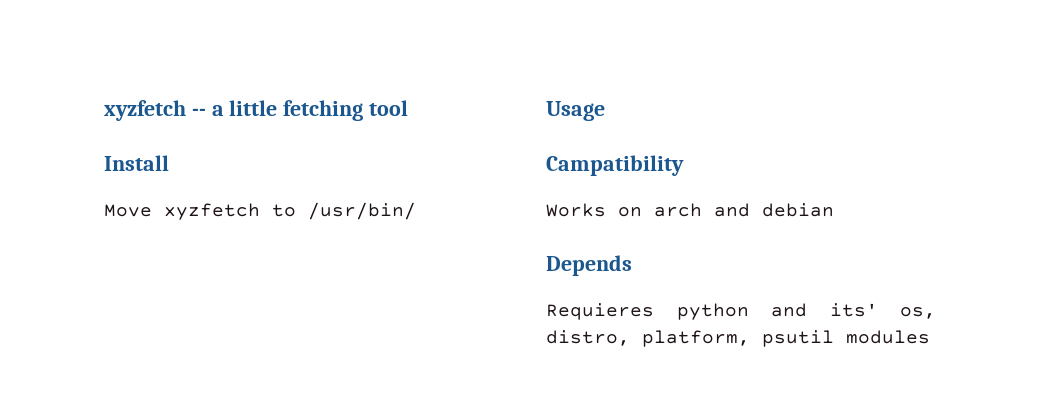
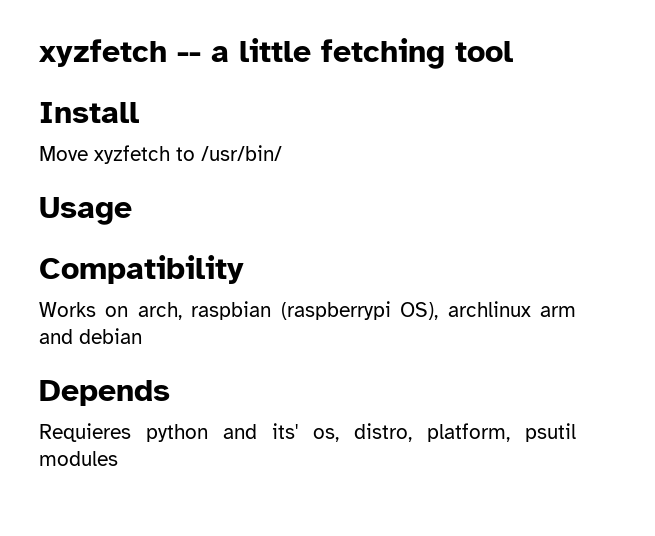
[546,155,684,176] Campatibility -> [39,255,244,284] Compatibility
[654,203,702,217] arch -> [137,301,576,320] arch, raspbian (raspberrypi OS), archlinux arm

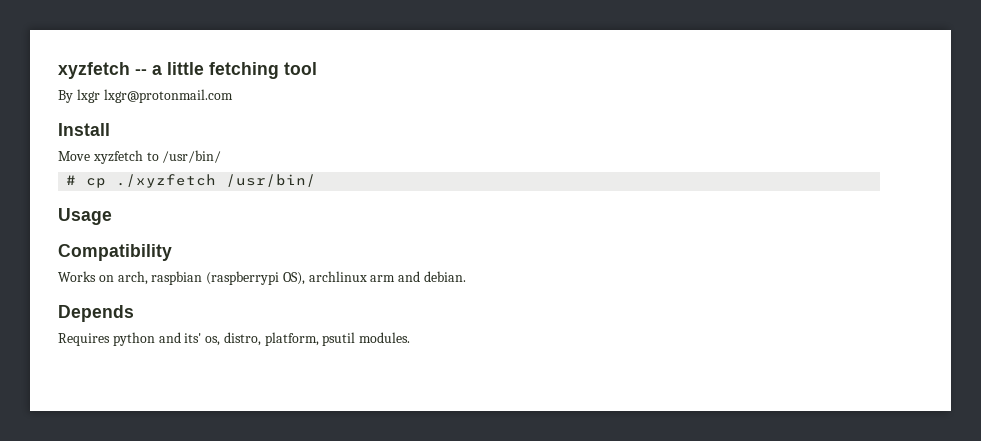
(513, 51) none -> [58,89,233,103] // By lxgr lxgr@protonmail.com
(282, 153) none -> [66,174,317,188] // # cp ./xyzfetch /usr/bin/
[79,328,142,344] debian -> [424,271,467,282] debian.
[39,423,131,442] Requieres -> [58,333,110,346] Requires
[39,451,118,466] modules -> [359,332,411,343] modules.

